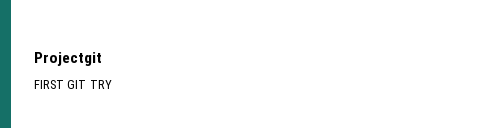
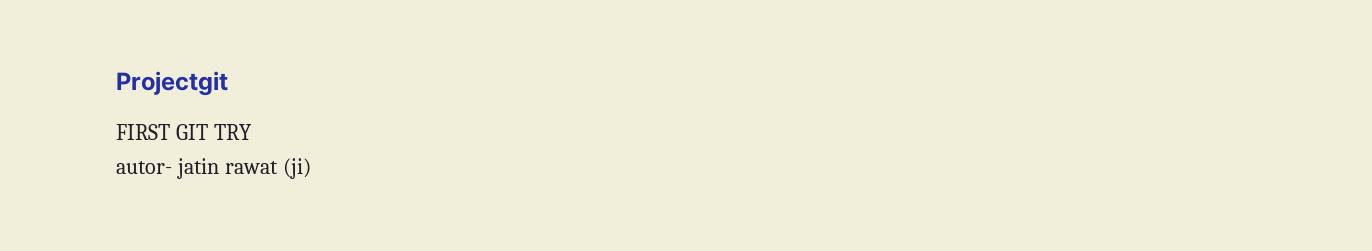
(112, 84) none -> [116,158,311,179] // autor- jatin rawat (ji)

